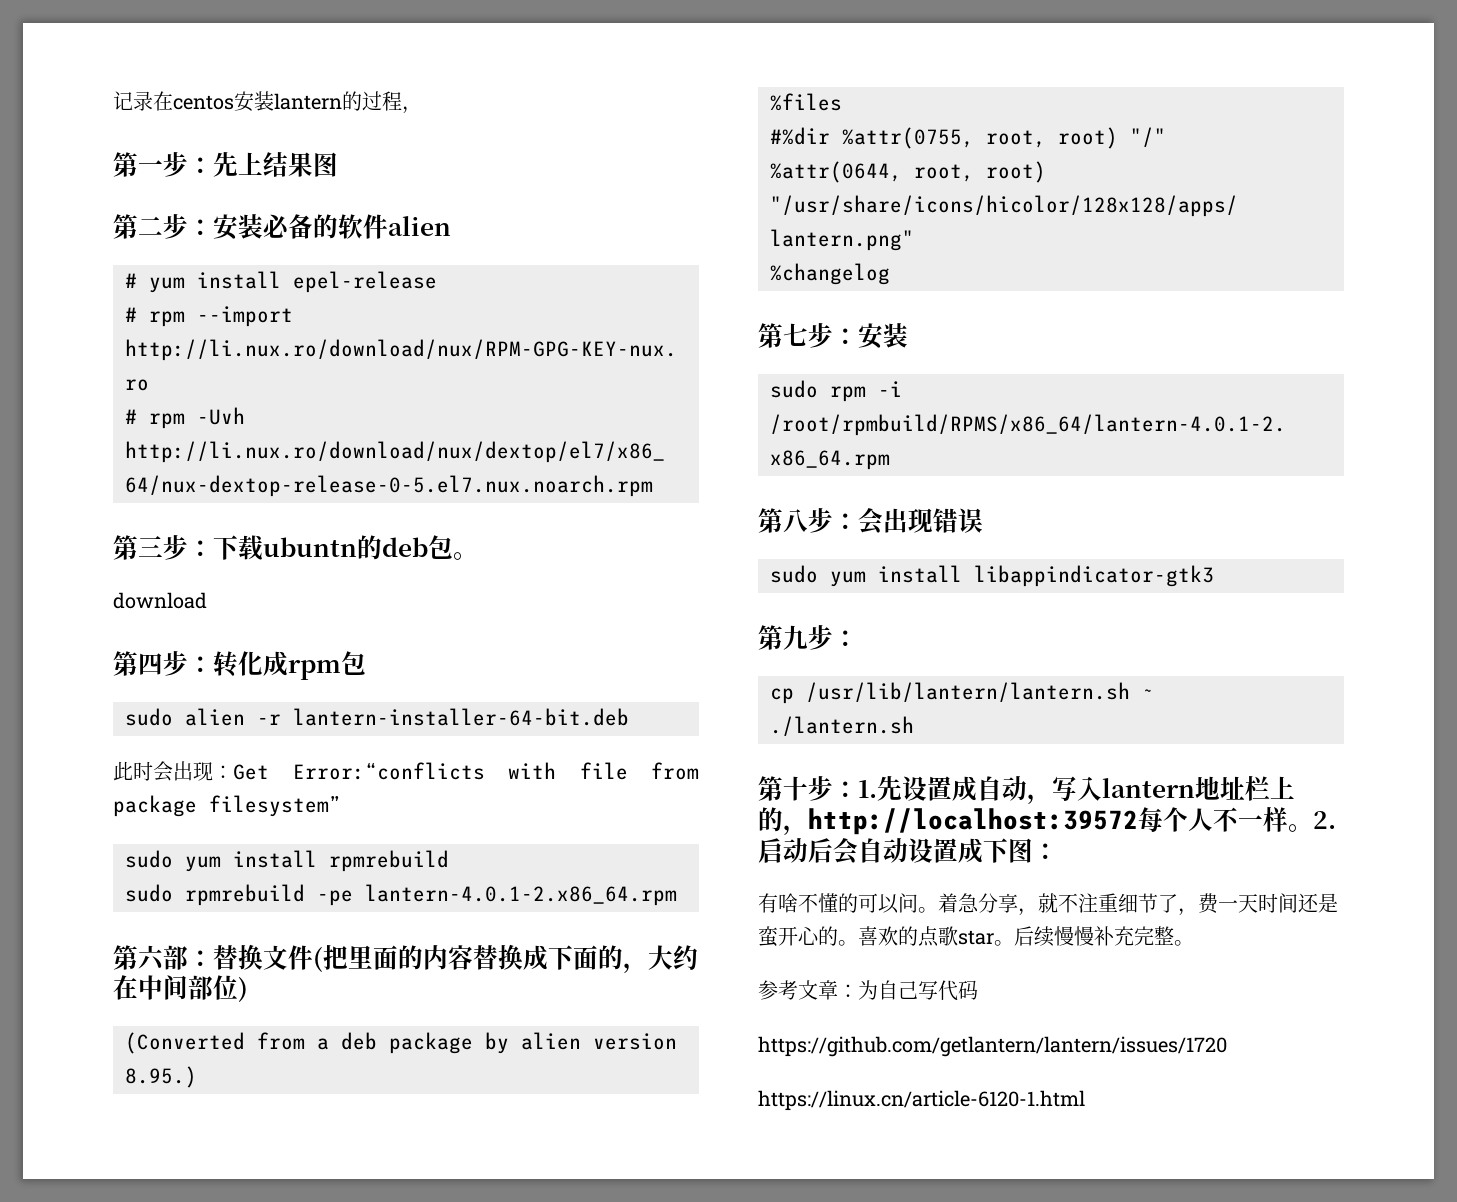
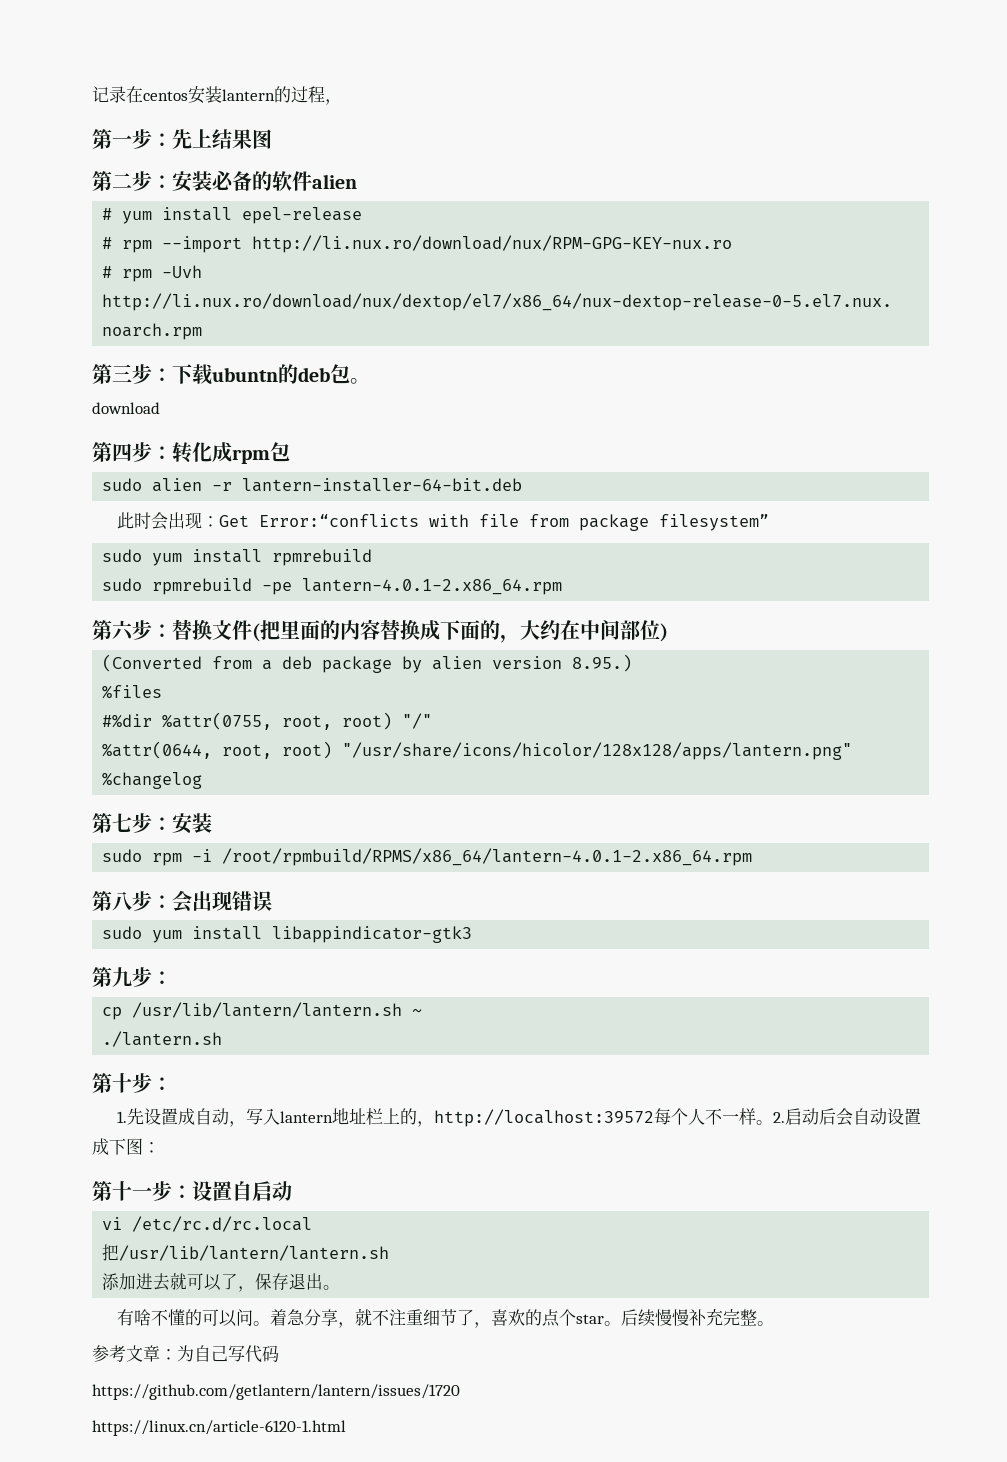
[163,945,188,970] 部 -> [132,620,152,640] 步
(858, 789) none -> (172, 1084) //
(1058, 851) none -> [92,1181,292,1201] [102,1216,313,1232] [102,1244,390,1261] [102,1273,341,1292] // 第十一步：设置自启动 // vi /etc/rc.d/rc.local // 把/usr/lib/lantern/lantern.sh // 添加进去就可以了，保存退出。
[1198,893,1338,914] [758,926,858,947] 费一天时间还是蛮开心的。 -> (491, 1325) none
[938,926,958,946] 歌 -> [558,1309,576,1326] 个

